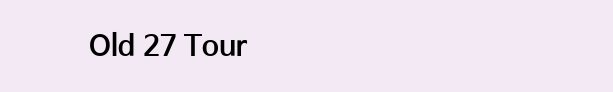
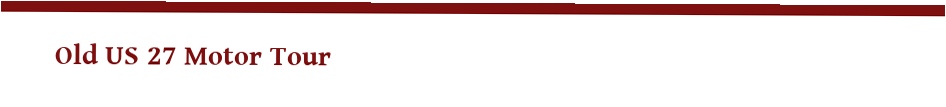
[142,34,177,56] 27 -> [104,47,264,65] US 27 Motor

